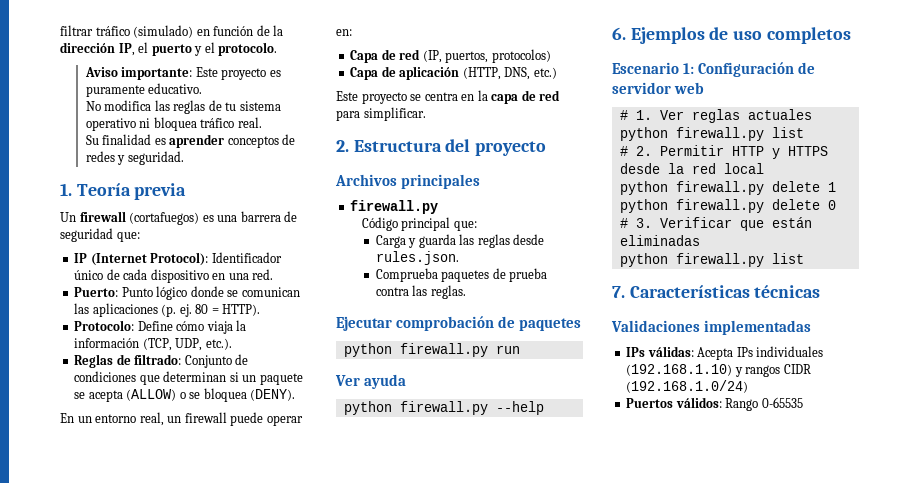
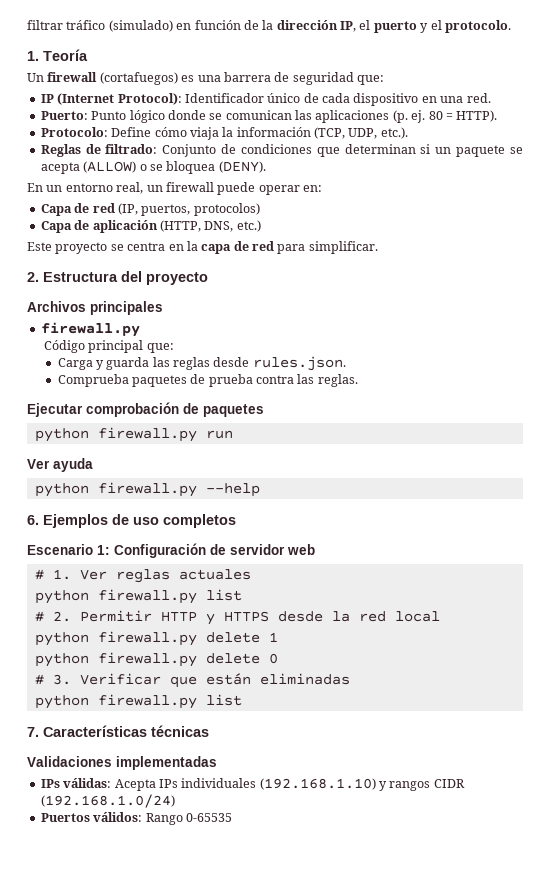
[84,67,281,80] [85,83,203,97] [85,100,281,114] [85,117,262,131] [85,134,296,148] [85,151,184,165] // Aviso importante: Este proyecto es puramente educativo. // No modifica las reglas de tu sistema operativo ni bloquea tráfico real. // Su finalidad es aprender conceptos de redes y seguridad. -> (511, 26) none
[134,183,187,200] previa -> (88, 55) none

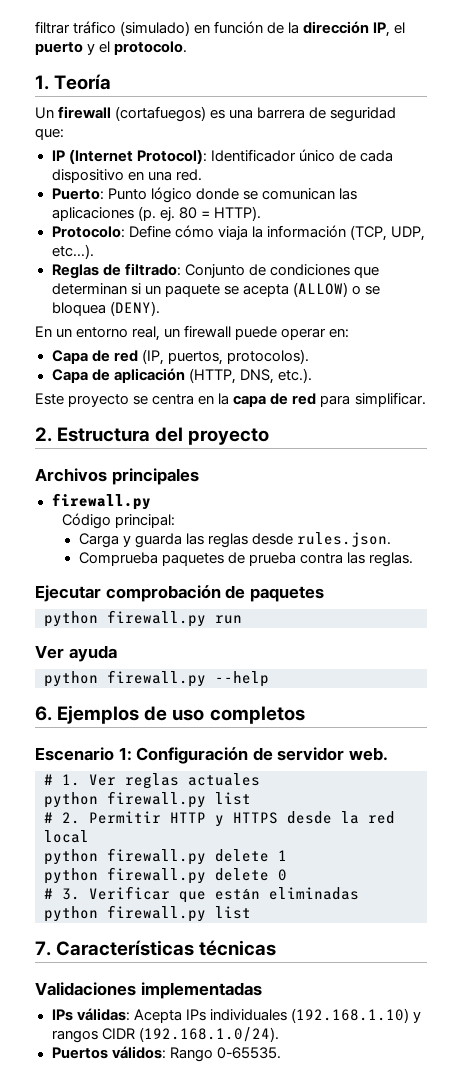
[380,127,408,139] etc.). -> [51,244,94,259] etc...).
[193,203,260,216] protocolos) -> [226,349,309,364] protocolos).
[236,220,261,232] etc.) -> [277,368,312,383] etc.).
[88,340,174,353] principal que: -> [115,514,176,528] principal:
[287,544,315,555] web -> [348,747,388,761] web.
[40,794,175,808] (192.168.1.0/24) -> [138,1027,279,1042] (192.168.1.0/24).
[185,813,232,822] 0-65535 -> [216,1047,281,1059] 0-65535.

